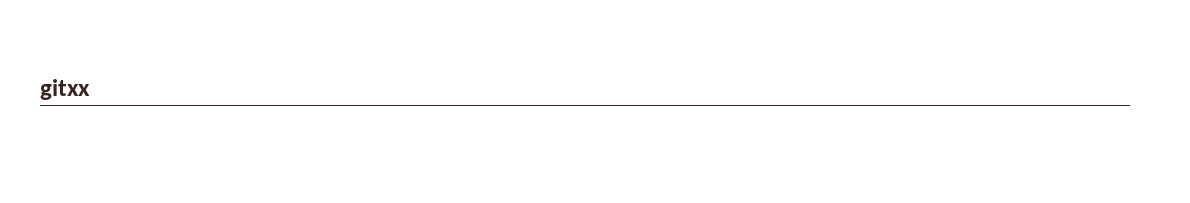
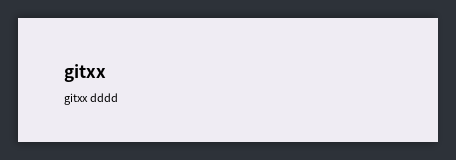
[40,79,90,100] gitxx -> [64,64,106,82] [64,93,118,105] gitxx // gitxx dddd

